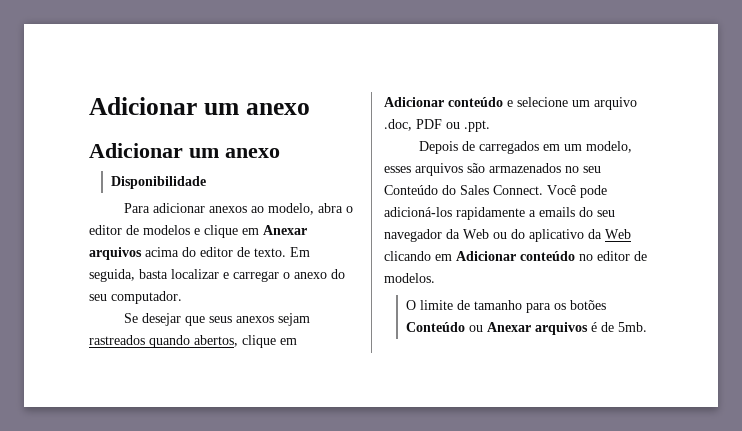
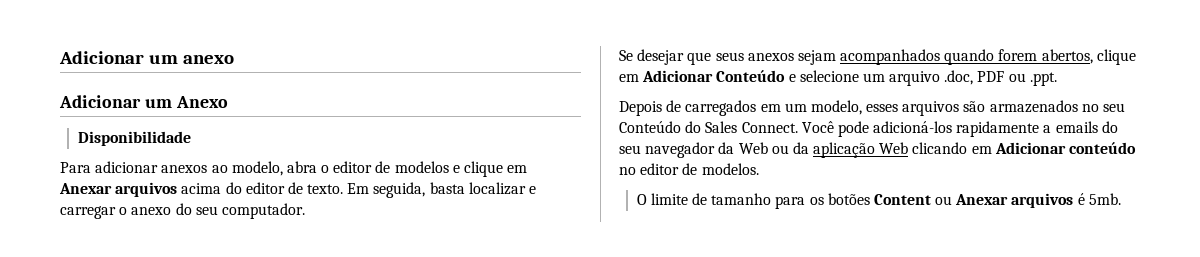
[225,148,280,158] anexo -> [175,96,228,108] Anexo
[89,335,190,348] rastreados quando -> [840,49,1038,65] acompanhados quando forem
[448,97,503,107] conteúdo -> [716,70,786,82] Conteúdo
[511,229,602,242] do aplicativo da -> [792,142,876,158] da aplicação
[406,322,466,332] Conteúdo -> [873,194,931,205] Content
[601,322,615,332] de -> (1085, 199) none

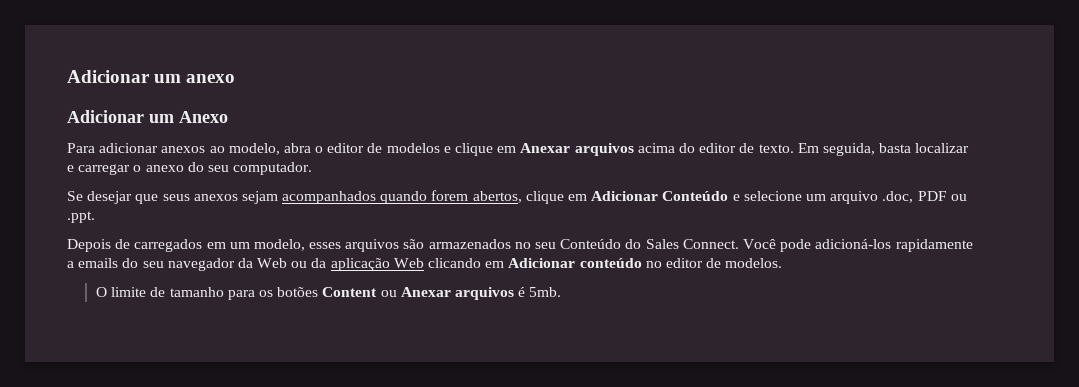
[77,131,191,146] // Disponibilidade -> (228, 117) none

